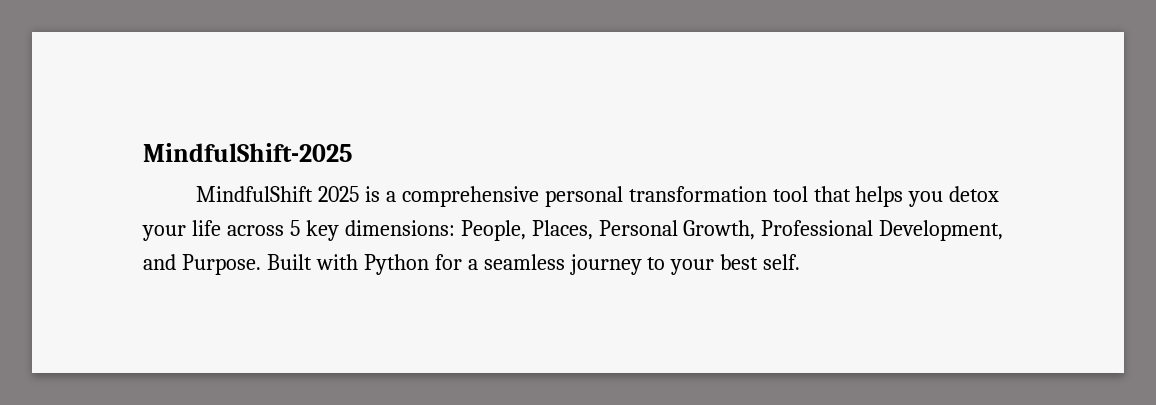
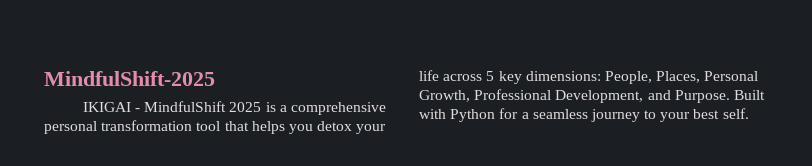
(353, 152) none -> [82,102,140,112] IKIGAI -

